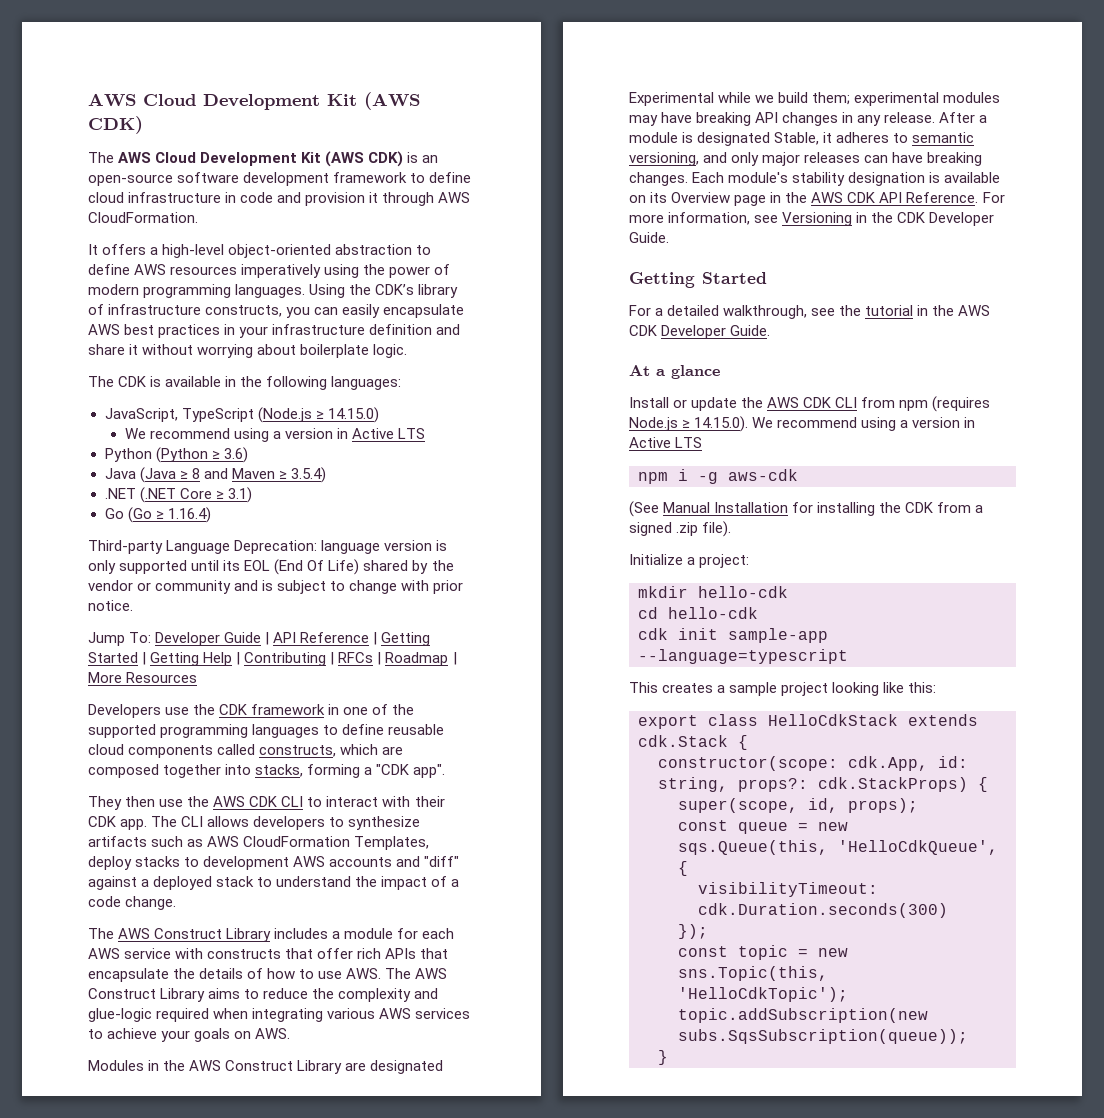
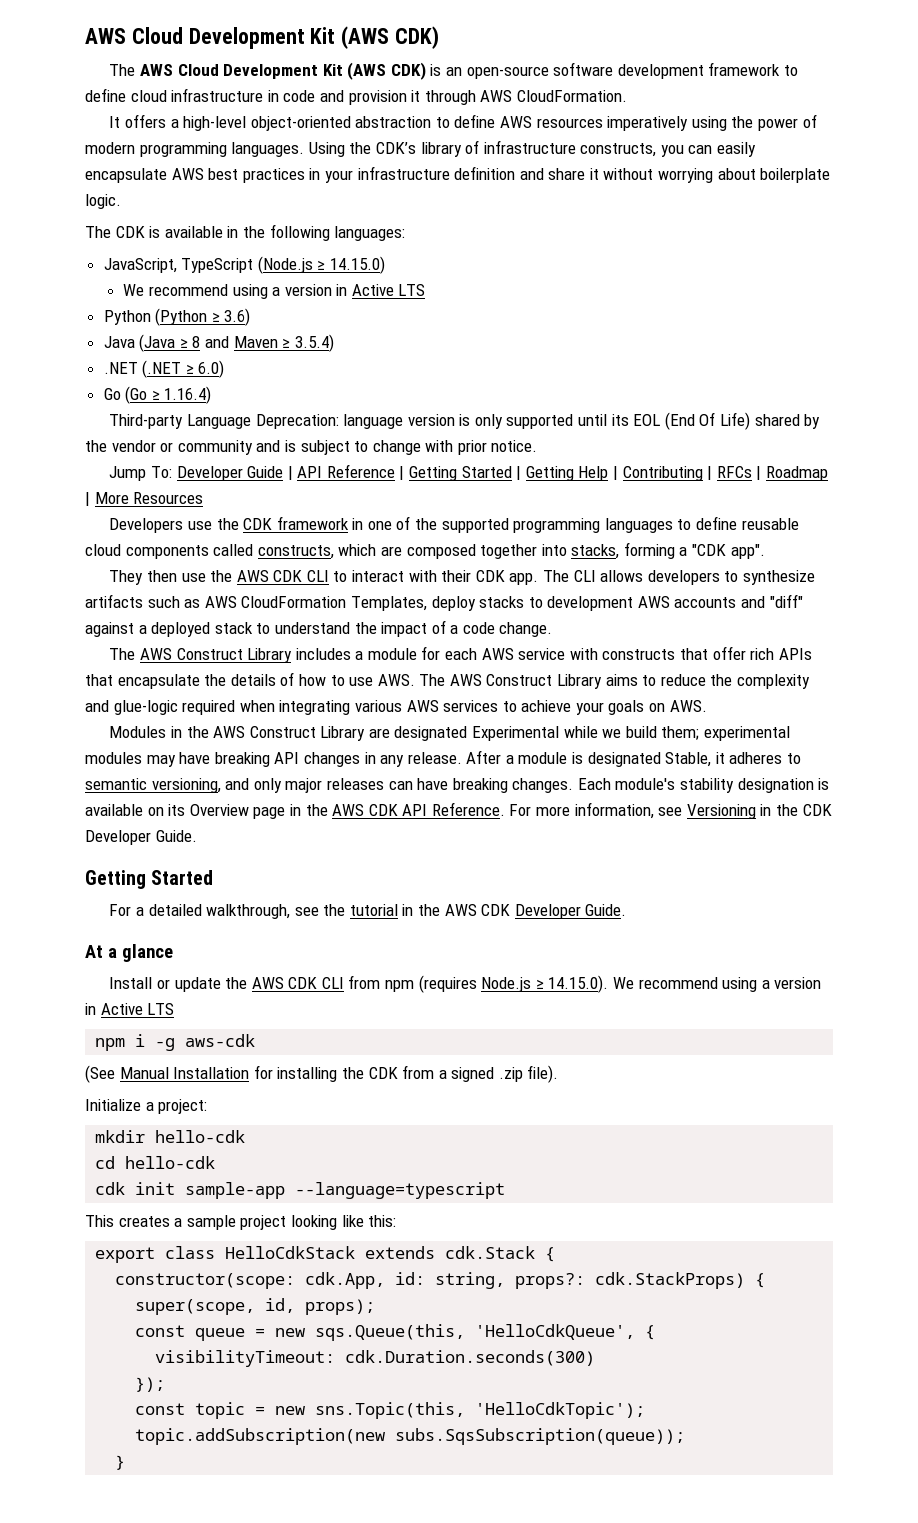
[179,487,252,503] Core ≥ 3.1) -> [185,360,225,378] ≥ 6.0)

